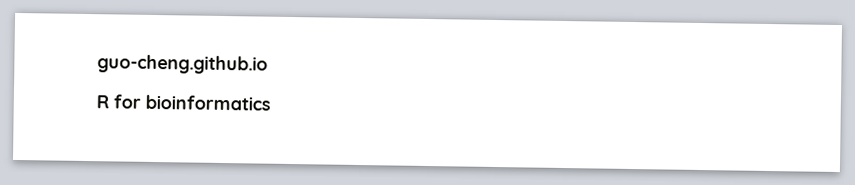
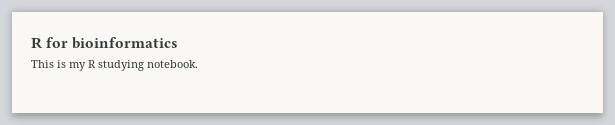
[97,54,268,75] guo-cheng.github.io // -> (31, 43) none
(271, 102) none -> [31,60,198,71] // This is my R studying notebook.

